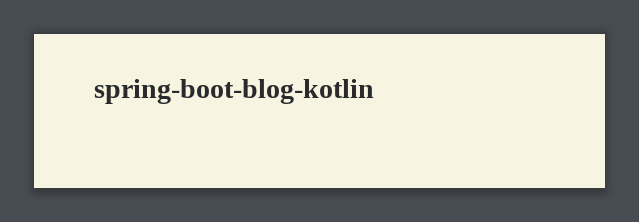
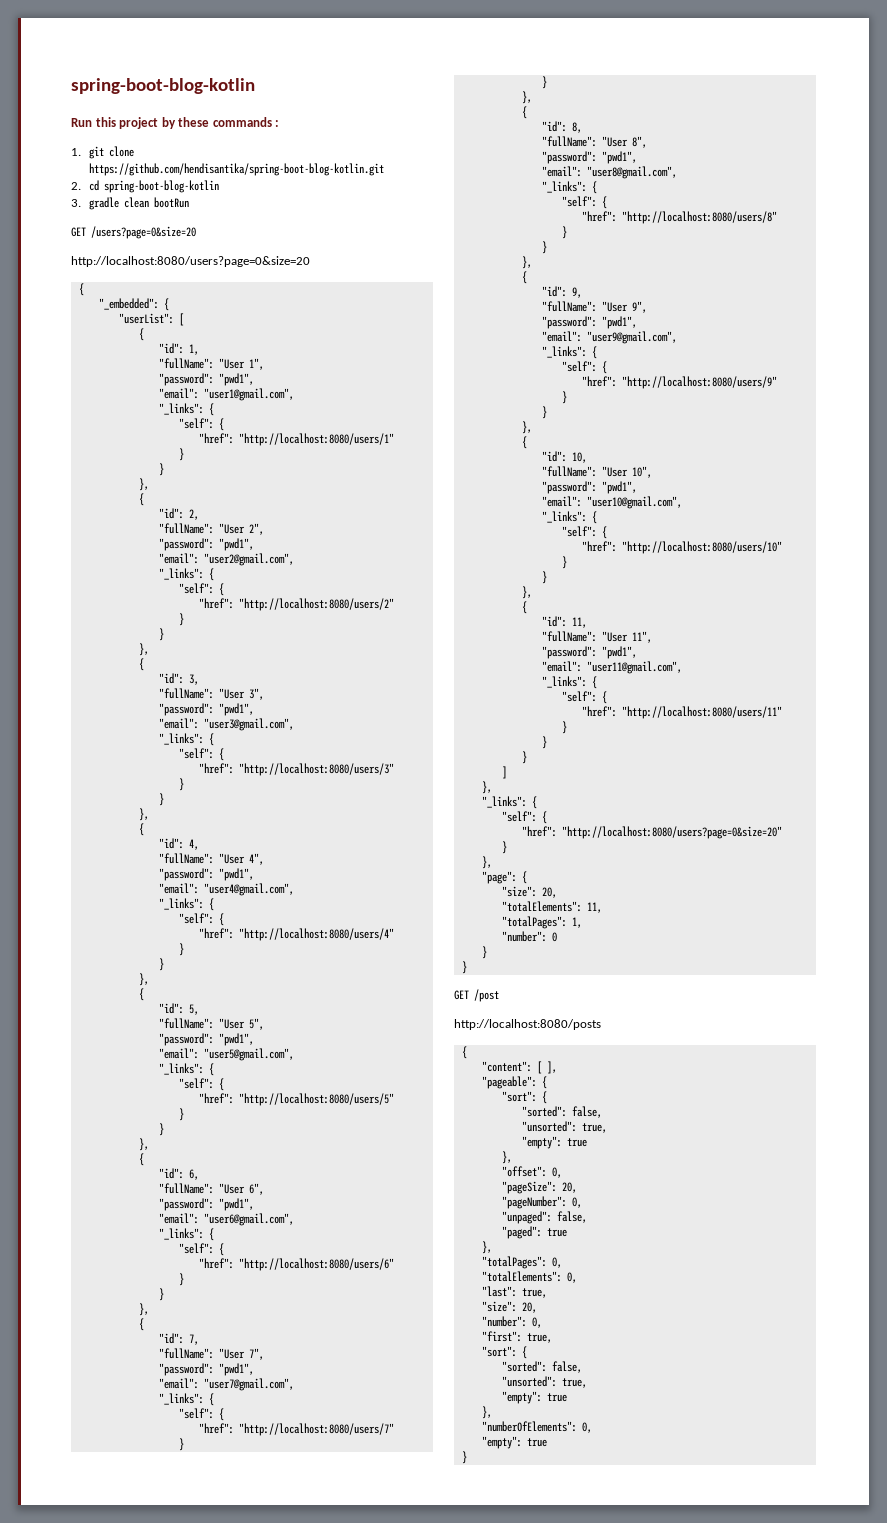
[94,79,374,104] spring-boot-blog-kotlin -> [71,78,255,94] [71,117,280,129] [71,146,135,159] [89,163,385,176] [71,180,220,193] [71,197,190,210] [71,226,196,239] [71,256,310,267] [78,283,84,296] [98,298,169,311] [118,313,184,326] [138,328,144,341] [158,343,199,355] [158,358,264,370] [158,373,254,386] [158,388,294,401] [158,403,214,416] [178,418,224,431] [198,433,394,446] [178,448,184,461] [158,463,164,476] [138,478,149,491] [138,493,144,506] [158,508,199,520] [158,523,264,535] [158,538,254,551] [158,553,294,566] [158,568,214,581] [178,583,224,596] [198,598,394,611] [178,613,184,626] [158,628,164,641] [138,643,149,656] [138,658,144,671] [158,673,199,685] [158,688,264,700] [158,703,254,716] [158,718,294,731] [158,733,214,746] [178,748,224,761] [198,763,394,776] [178,778,184,791] [158,793,164,806] [138,808,149,821] [138,823,144,836] [158,838,199,850] [158,853,264,865] [158,868,254,881] [158,883,294,896] [158,898,214,911] [178,913,224,926] [198,928,394,941] [178,943,184,956] [158,958,164,971] [138,973,149,986] [138,988,144,1001] [158,1003,199,1015] [158,1018,264,1030] [158,1033,254,1046] [158,1048,294,1061] [158,1063,214,1076] [178,1078,224,1091] [198,1093,394,1106] [178,1108,184,1121] [158,1123,164,1136] [138,1138,149,1151] [138,1153,144,1166] [158,1168,199,1180] [158,1183,264,1195] [158,1198,254,1211] [158,1213,294,1226] [158,1228,214,1241] [178,1243,224,1256] [198,1258,394,1271] [178,1273,184,1286] [158,1288,164,1301] [138,1303,149,1316] [138,1318,144,1331] [158,1333,199,1345] [158,1348,264,1360] [158,1363,254,1376] [158,1378,294,1391] [158,1393,214,1406] [178,1408,224,1421] [198,1423,394,1436] [178,1438,184,1451] [541,76,547,89] [521,91,532,104] [521,106,527,119] [541,121,582,133] [541,136,647,148] [541,151,637,164] [541,166,677,179] [541,181,597,194] [561,196,607,209] [581,211,777,224] [561,226,567,239] [541,241,547,254] [521,256,532,269] [521,271,527,284] [541,286,582,298] [541,301,647,313] [541,316,637,329] [541,331,677,344] [541,346,597,359] [561,361,607,374] [581,376,777,389] [561,391,567,404] [541,406,547,419] [521,421,532,434] [521,436,527,449] [541,451,587,463] [541,466,652,478] [541,481,637,494] [541,496,682,509] [541,511,597,524] [561,526,607,539] [581,541,782,554] [561,556,567,569] [541,571,547,584] [521,586,532,599] [521,601,527,614] [541,616,587,628] [541,631,652,643] [541,646,637,659] [541,661,682,674] [541,676,597,689] [561,691,607,704] [581,706,782,719] [561,721,567,734] [541,736,547,749] [521,751,527,764] [501,766,507,779] [481,781,492,794] [481,796,537,809] [501,811,547,824] [521,826,782,839] [501,841,507,854] [481,856,492,869] [481,871,527,884] [501,886,557,898] [501,901,602,913] [501,916,582,929] [501,931,557,942] [481,946,487,959] [461,961,467,974] [454,989,499,1002] [454,1019,601,1030] [461,1046,467,1059] [481,1061,557,1074] [481,1076,547,1089] [501,1091,547,1104] [521,1106,602,1118] [521,1121,607,1133] [521,1136,587,1149] [501,1151,512,1164] [501,1166,562,1178] [501,1181,577,1194] [501,1196,582,1209] [501,1211,587,1224] [501,1226,567,1239] [481,1241,492,1254] [481,1256,562,1269] [481,1271,577,1283] [481,1286,547,1298] [481,1301,537,1313] [481,1316,542,1328] [481,1331,552,1343] [481,1346,527,1359] [501,1361,582,1373] [501,1376,587,1388] [501,1391,567,1404] [481,1406,492,1419] [481,1421,592,1433] [481,1436,547,1449] [461,1451,467,1464] spring-boot-blog-kotlin // Run this project by these commands : // 1. git clone https://github.com/hendisantika/spring-boot-blog-kotlin.git // 2. cd spring-boot-blog-kotlin // 3. gradle clean bootRun // GET /users?page=0&size=20 // http://localhost:8080/users?page=0&size=20 // { // "_embedded": { // "userList": [ // { // "id": 1, // "fullName": "User 1", // "password": "pwd1", // "email": "user1@gmail.com", // "_links": { // "self": { // "href": "http://localhost:8080/users/1" // } // } // }, // { // "id": 2, // "fullName": "User 2", // "password": "pwd1", // "email": "user2@gmail.com", // "_links": { // "self": { // "href": "http://localhost:8080/users/2" // } // } // }, // { // "id": 3, // "fullName": "User 3", // "password": "pwd1", // "email": "user3@gmail.com", // "_links": { // "self": { // "href": "http://localhost:8080/users/3" // } // } // }, // { // "id": 4, // "fullName": "User 4", // "password": "pwd1", // "email": "user4@gmail.com", // "_links": { // "self": { // "href": "http://localhost:8080/users/4" // } // } // }, // { // "id": 5, // "fullName": "User 5", // "password": "pwd1", // "email": "user5@gmail.com", // "_links": { // "self": { // "href": "http://localhost:8080/users/5" // } // } // }, // { // "id": 6, // "fullName": "User 6", // "password": "pwd1", // "email": "user6@gmail.com", // "_links": { // "self": { // "href": "http://localhost:8080/users/6" // } // } // }, // { // "id": 7, // "fullName": "User 7", // "password": "pwd1", // "email": "user7@gmail.com", // "_links": { // "self": { // "href": "http://localhost:8080/users/7" // } // } // }, // { // "id": 8, // "fullName": "User 8", // "password": "pwd1", // "email": "user8@gmail.com", // "_links": { // "self": { // "href": "http://localhost:8080/users/8" // } // } // }, // { // "id": 9, // "fullName": "User 9", // "password": "pwd1", // "email": "user9@gmail.com", // "_links": { // "self": { // "href": "http://localhost:8080/users/9" // } // } // }, // { // "id": 10, // "fullName": "User 10", // "password": "pwd1", // "email": "user10@gmail.com", // "_links": { // "self": { // "href": "http://localhost:8080/users/10" // } // } // }, // { // "id": 11, // "fullName": "User 11", // "password": "pwd1", // "email": "user11@gmail.com", // "_links": { // "self": { // "href": "http://localhost:8080/users/11" // } // } // } // ] // }, // "_links": { // "self": { // "href": "http://localhost:8080/users?page=0&size=20" // } // }, // "page": { // "size": 20, // "totalElements": 11, // "totalPages": 1, // "number": 0 // } // } // GET /post // http://localhost:8080/posts // { // "content": [ ], // "pageable": { // "sort": { // "sorted": false, // "unsorted": true, // "empty": true // }, // "offset": 0, // "pageSize": 20, // "pageNumber": 0, // "unpaged": false, // "paged": true // }, // "totalPages": 0, // "totalElements": 0, // "last": true, // "size": 20, // "number": 0, // "first": true, // "sort": { // "sorted": false, // "unsorted": true, // "empty": true // }, // "numberOfElements": 0, // "empty": true // }

